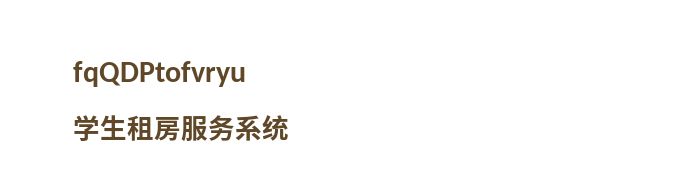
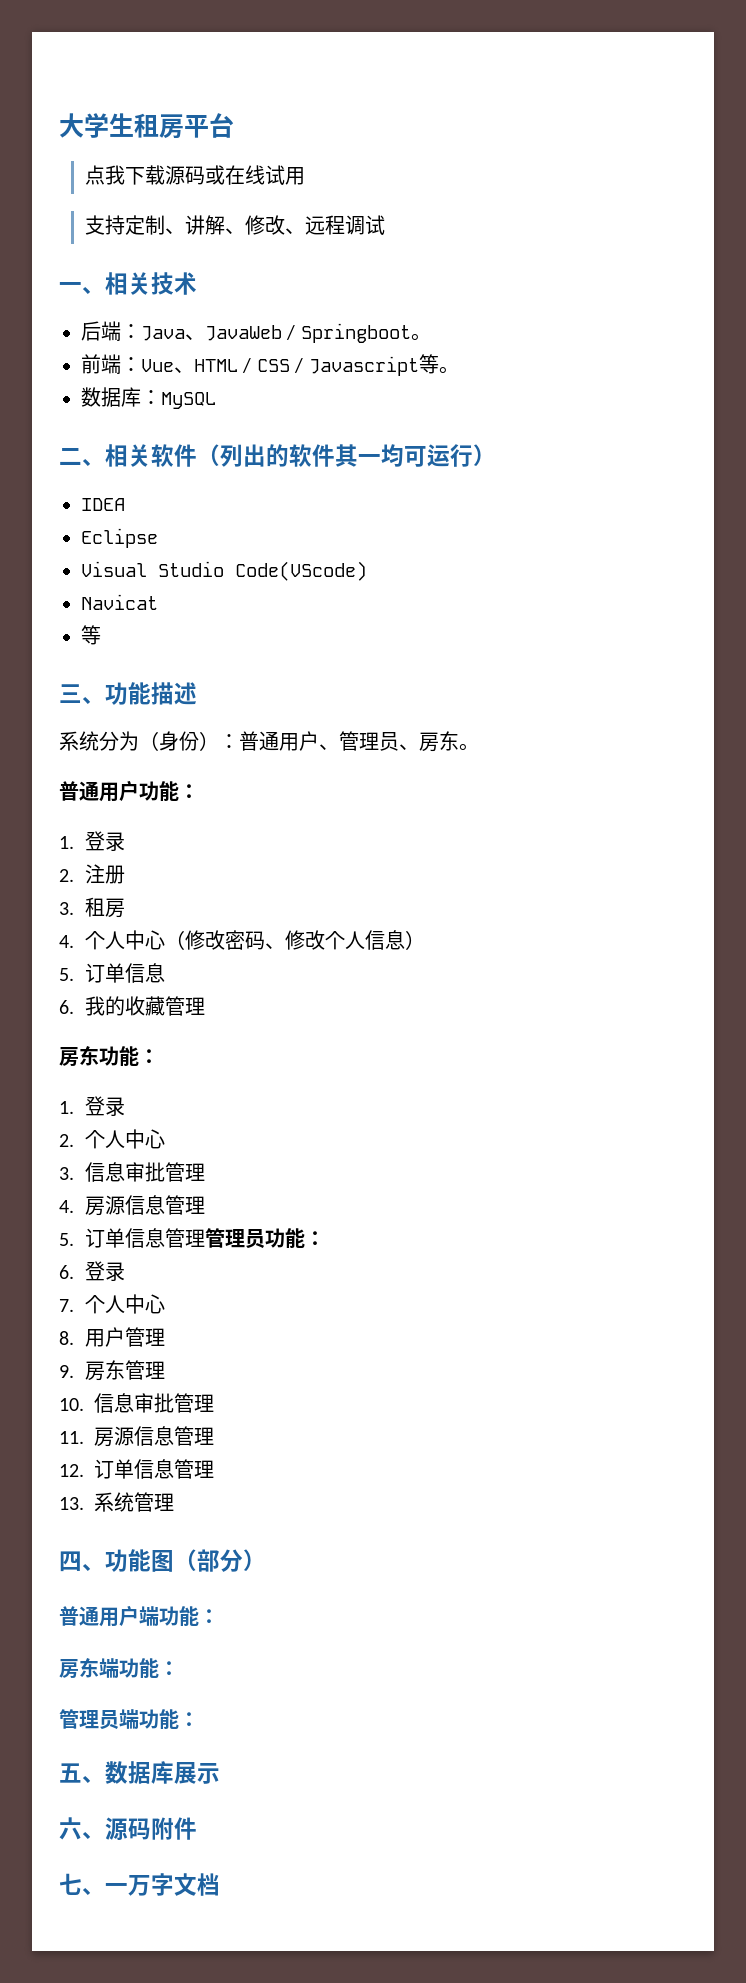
[73,61,246,87] fqQDPtofvryu // -> [59,113,84,138] 大
[181,115,289,142] 服务系统 -> [184,113,234,138] [85,165,306,185] [85,215,386,235] [59,272,197,295] [81,321,431,343] [81,354,459,376] [81,387,216,409] [59,444,496,467] [81,498,125,511] [81,528,158,548] [81,561,367,581] [81,594,158,610] [81,625,101,645] [59,682,197,705] [59,731,479,752] [59,780,199,802] [59,831,126,851] [59,864,126,884] [59,897,126,918] [59,930,426,950] [59,963,166,983] [59,996,206,1016] [59,1045,159,1066] [59,1096,126,1116] [59,1129,166,1149] [59,1162,206,1182] [59,1195,206,1216] [59,1228,326,1249] [59,1261,126,1281] [59,1294,166,1314] [59,1327,166,1347] [59,1360,166,1381] [59,1393,214,1413] [59,1426,214,1447] [59,1459,214,1479] [59,1492,174,1512] [59,1549,266,1572] [59,1605,219,1627] [59,1657,179,1678] [59,1709,199,1730] [59,1761,220,1784] [59,1817,197,1841] [59,1873,220,1896] 平台 // 点我下载源码或在线试用 // 支持定制、讲解、修改、远程调试 // 一、相关技术 // 后端：Java、JavaWeb / Springboot。 // 前端：Vue、HTML / CSS / Javascript等。 // 数据库：MySQL // 二、相关软件（列出的软件其一均可运行） // IDEA // Eclipse // Visual Studio Code(VScode) // Navicat // 等 // 三、功能描述 // 系统分为（身份）：普通用户、管理员、房东。 // 普通用户功能： // 1.登录 // 2.注册 // 3.租房 // 4.个人中心（修改密码、修改个人信息） // 5.订单信息 // 6.我的收藏管理 // 房东功能： // 1.登录 // 2.个人中心 // 3.信息审批管理 // 4.房源信息管理 // 5.订单信息管理管理员功能： // 6.登录 // 7.个人中心 // 8.用户管理 // 9.房东管理 // 10.信息审批管理 // 11.房源信息管理 // 12.订单信息管理 // 13.系统管理 // 四、功能图（部分） // 普通用户端功能： // 房东端功能： // 管理员端功能： // 五、数据库展示 // 六、源码附件 // 七、一万字文档

